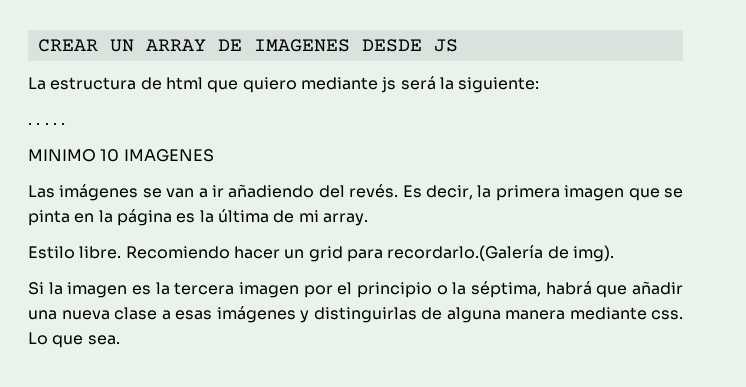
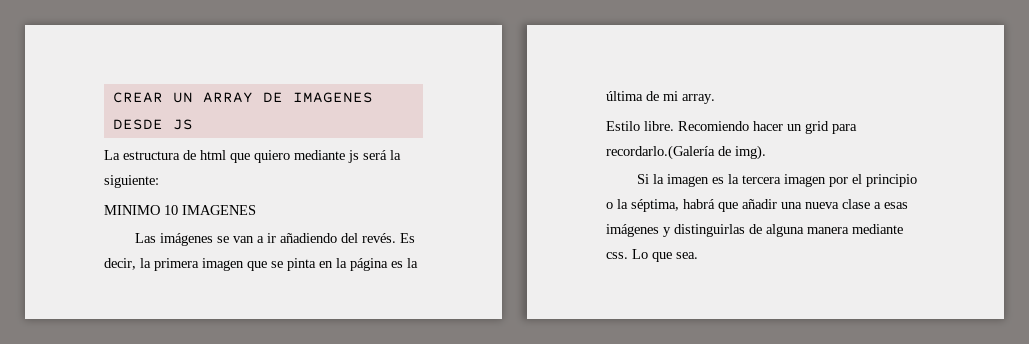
[28,123,66,125] // . . . . . -> (159, 181) none

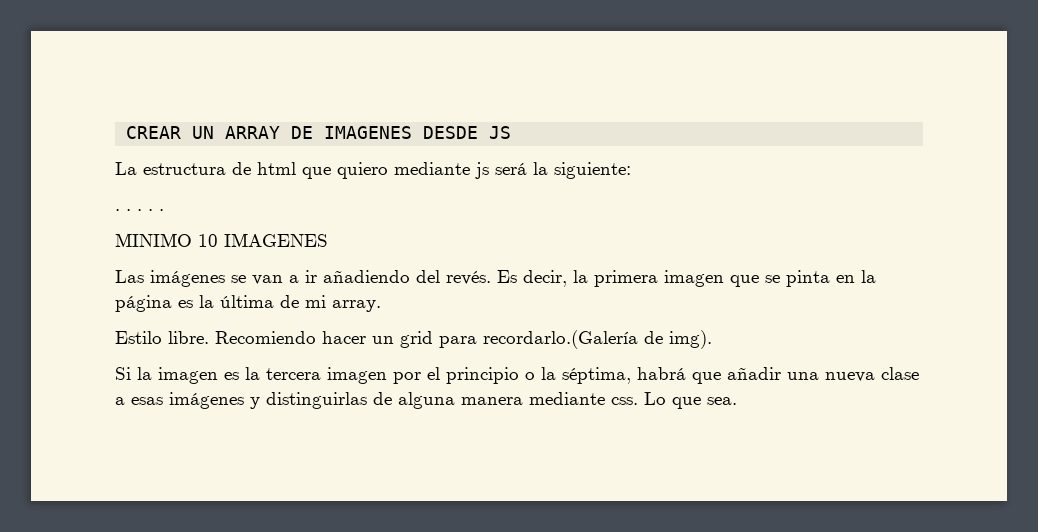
(159, 181) none -> [115,209,164,211] // . . . . .

